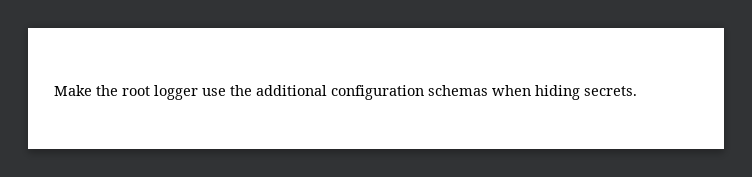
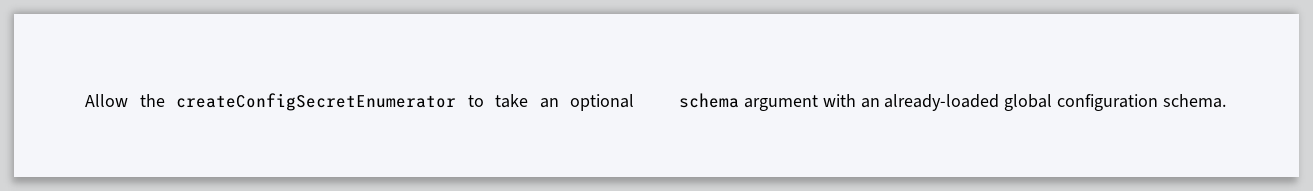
[54,85,637,100] Make the root logger use the additional configuration schemas when hiding secrets. -> [85,93,1227,111] Allow the createConfigSecretEnumerator to take an optional schema argument with an already-loaded global configuration schema.

